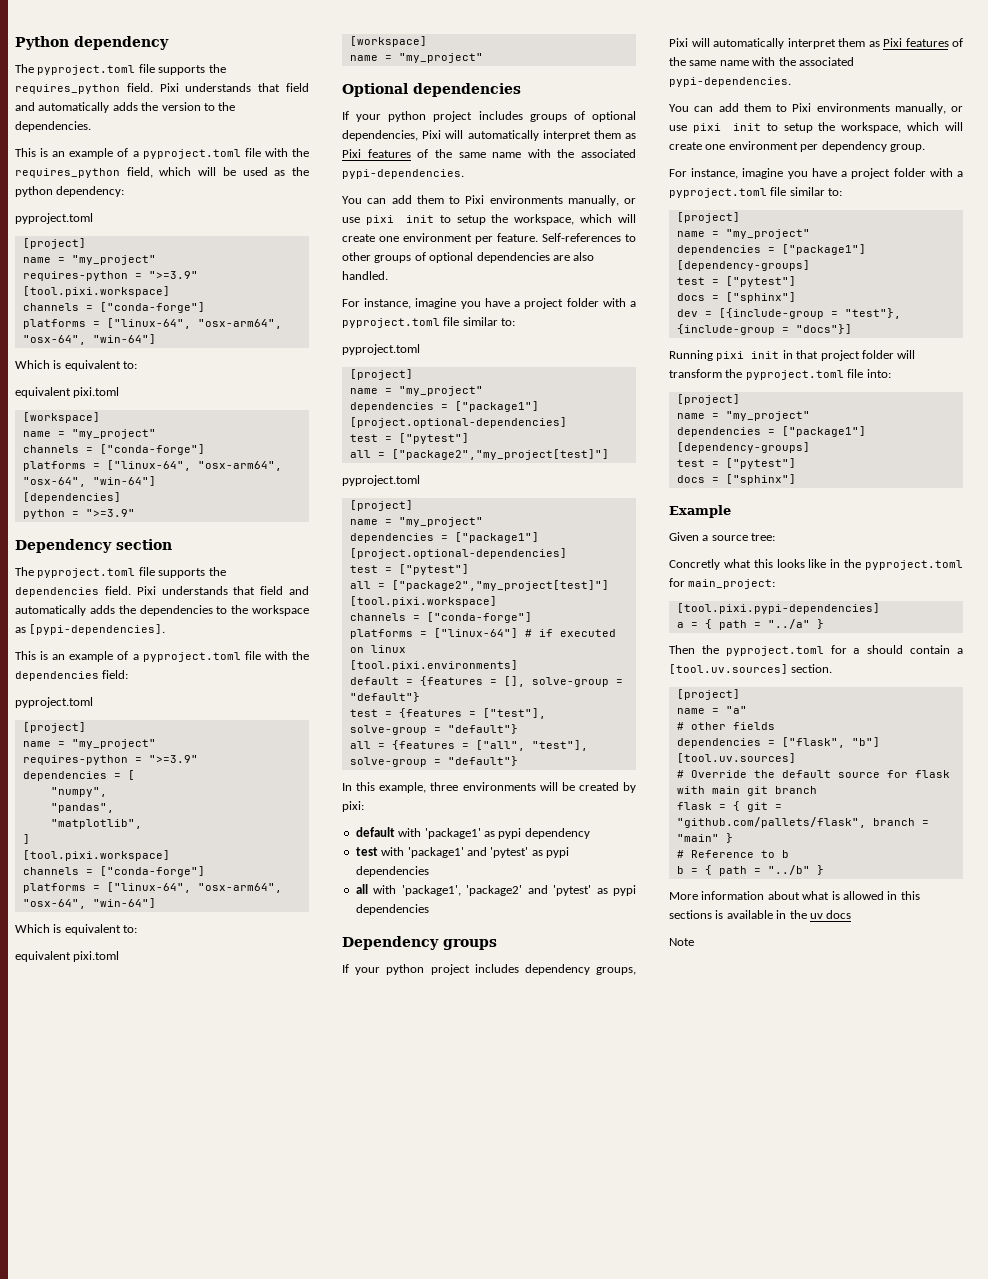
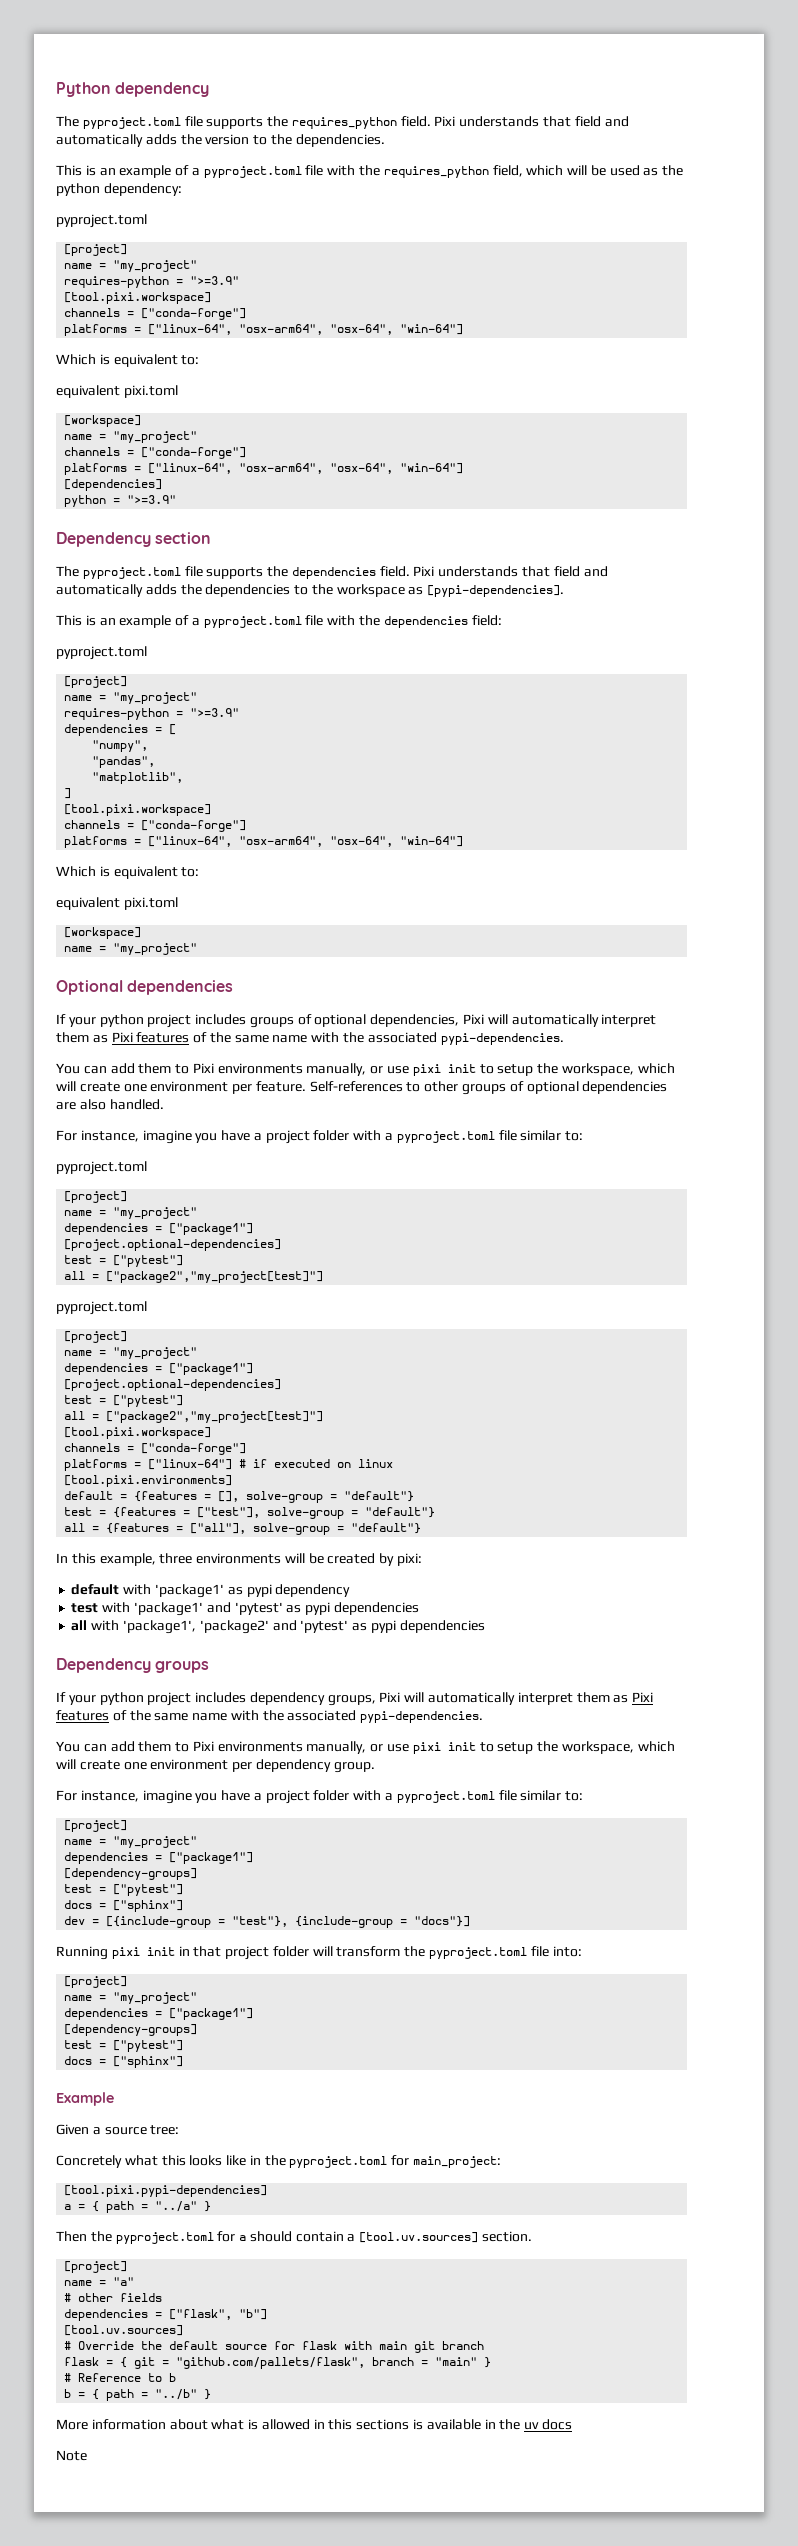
[475,740,588,751] ["all", "test"], -> [190,1523,247,1534] ["all"],
[669,559,720,570] Concretly -> [56,2155,122,2168] Concretely

